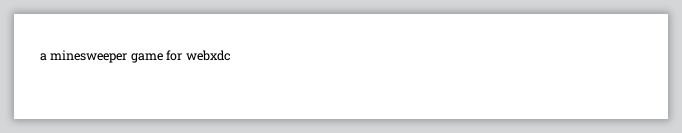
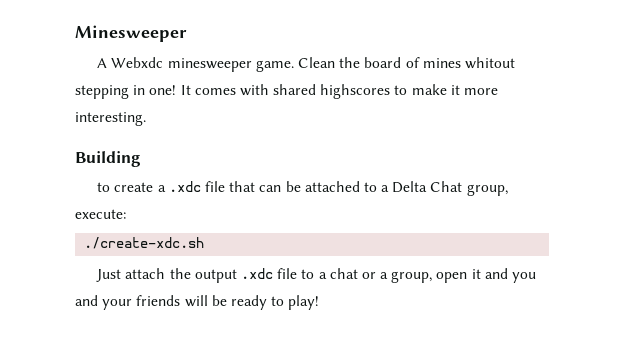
[40,50,230,63] a minesweeper game for webxdc -> [75,25,187,42] [97,57,515,72] [75,84,499,99] [75,112,146,126] [75,151,141,167] [97,181,508,196] [75,209,126,219] [84,237,205,249] [96,268,537,283] [75,295,320,310] Minesweeper // A Webxdc minesweeper game. Clean the board of mines whitout stepping in one! It comes with shared highscores to make it more interesting. // Building // to create a .xdc file that can be attached to a Delta Chat group, execute: // ./create-xdc.sh // Just attach the output .xdc file to a chat or a group, open it and you and your friends will be ready to play!

